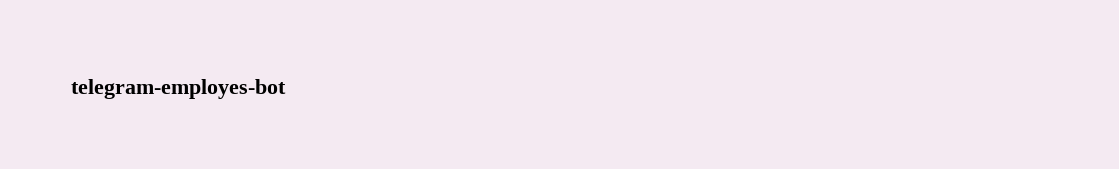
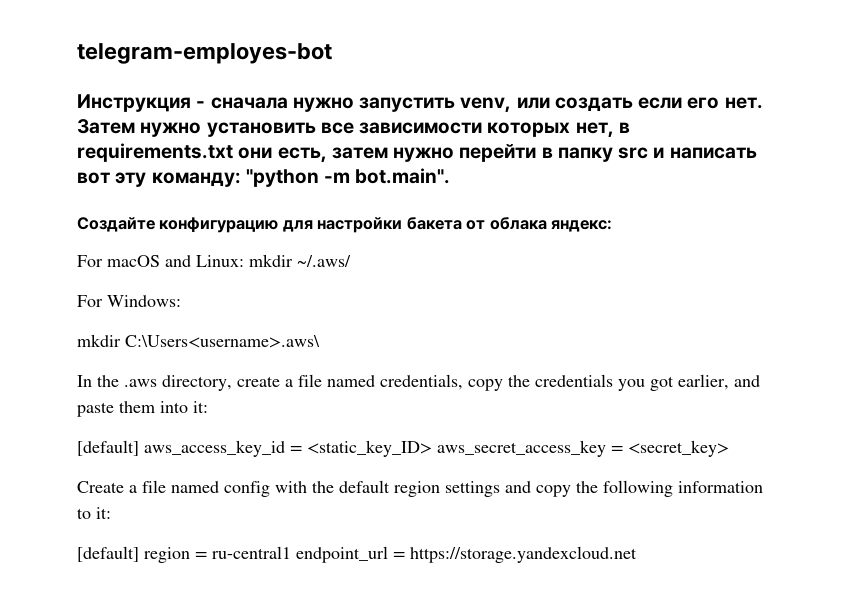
(286, 89) none -> [77,94,763,113] [77,119,630,138] [77,143,757,163] [77,168,451,187] [77,217,613,233] [77,254,351,267] [77,295,181,307] [77,334,320,348] [77,374,760,391] [77,401,208,417] [77,440,729,457] [77,480,763,497] [77,507,111,519] [77,546,637,563] // Инструкция - сначала нужно запустить venv, или создать если его нет. Затем нужно установить все зависимости которых нет, в requirements.txt они есть, затем нужно перейти в папку src и написать вот эту команду: "python -m bot.main". // Создайте конфигурацию для настройки бакета от облака яндекс: // For macOS and Linux: mkdir ~/.aws/ // For Windows: // mkdir C:\Users<username>.aws\ // In the .aws directory, create a file named credentials, copy the credentials you got earlier, and paste them into it: // [default] aws_access_key_id = <static_key_ID> aws_secret_access_key = <secret_key> // Create a file named config with the default region settings and copy the following information to it: // [default] region = ru-central1 endpoint_url = https://storage.yandexcloud.net

